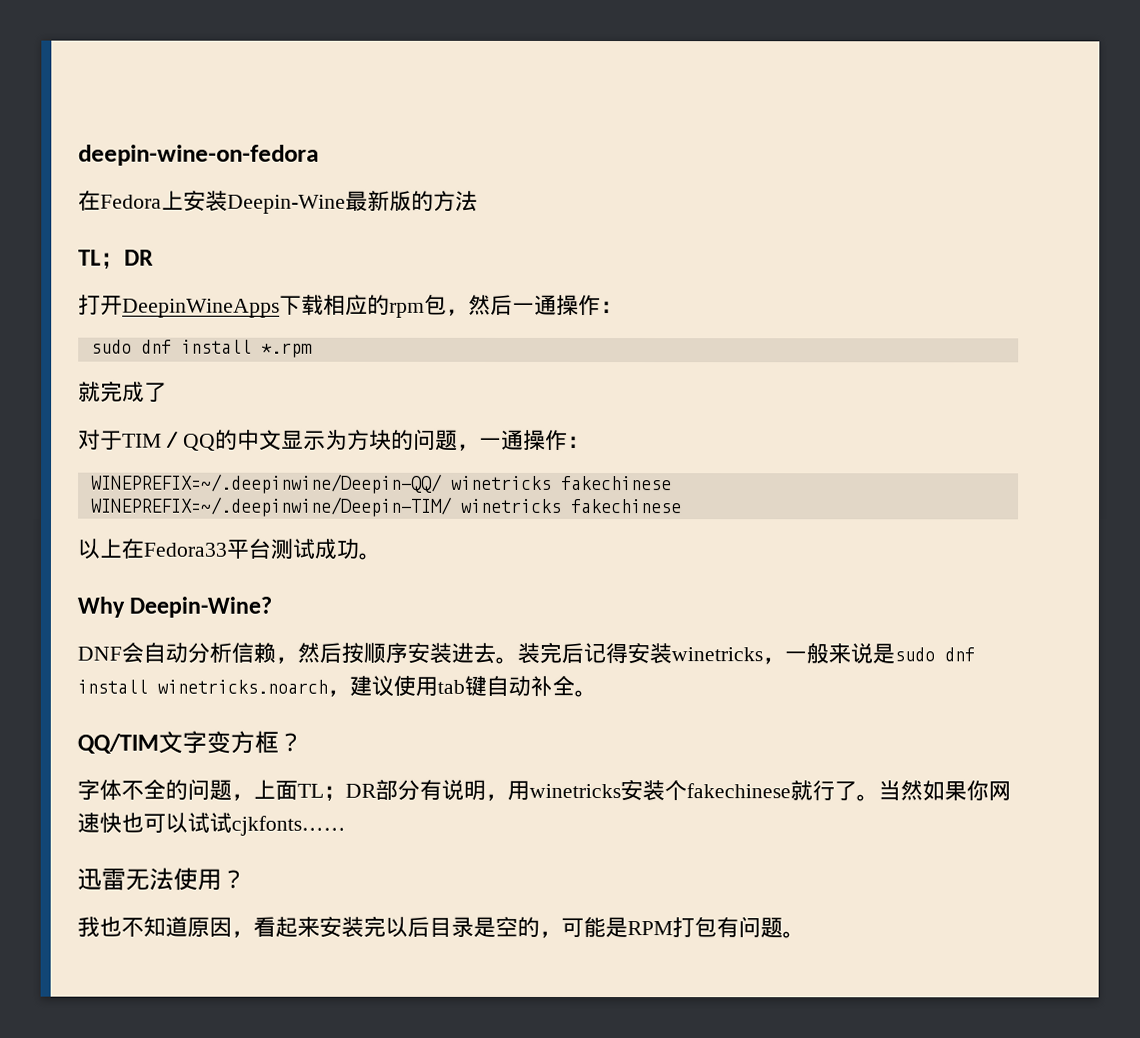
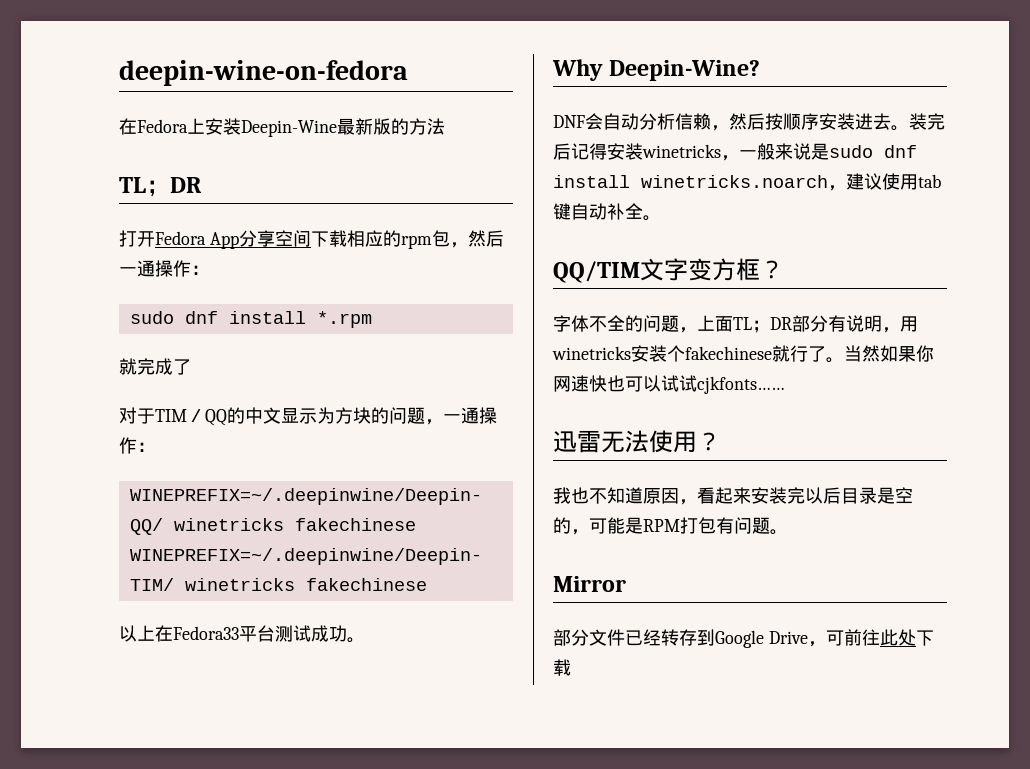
[122,298,280,318] DeepinWineApps -> [155,230,311,249] Fedora App分享空间
(805, 935) none -> [553,576,626,592] [553,629,934,648] [553,659,571,676] // Mirror // 部分文件已经转存到Google Drive，可前往此处下载

